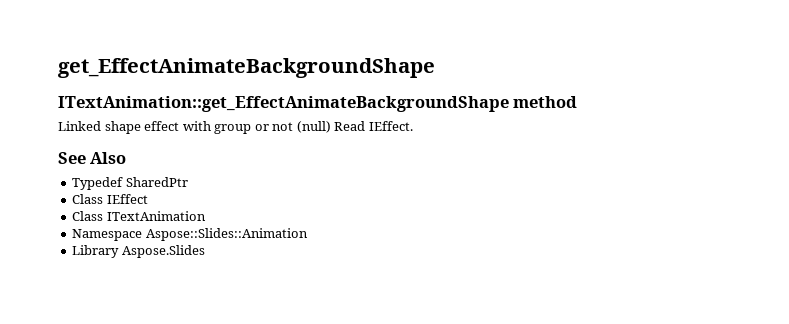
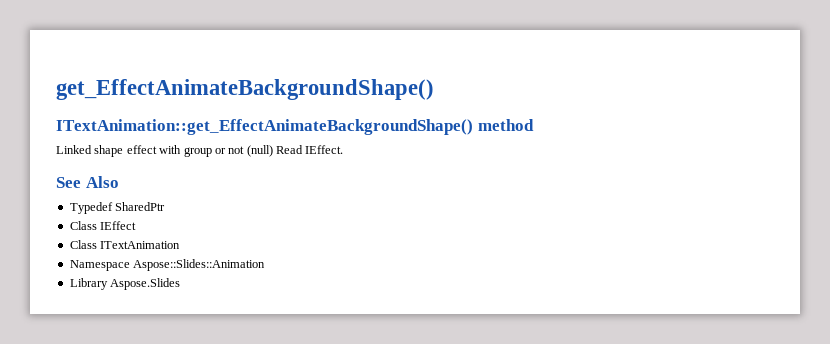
[58,58,435,78] [58,96,509,112] get_EffectAnimateBackgroundShape // ITextAnimation::get_EffectAnimateBackgroundShape -> [56,79,434,100] [56,119,473,135] get_EffectAnimateBackgroundShape() // ITextAnimation::get_EffectAnimateBackgroundShape()

